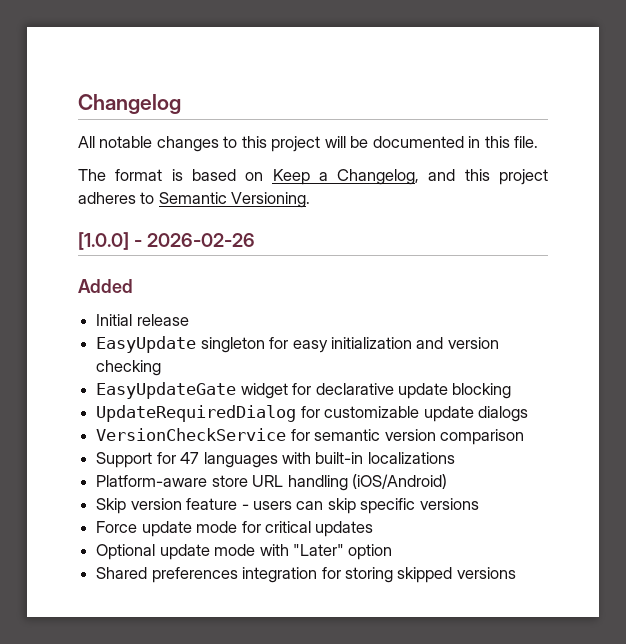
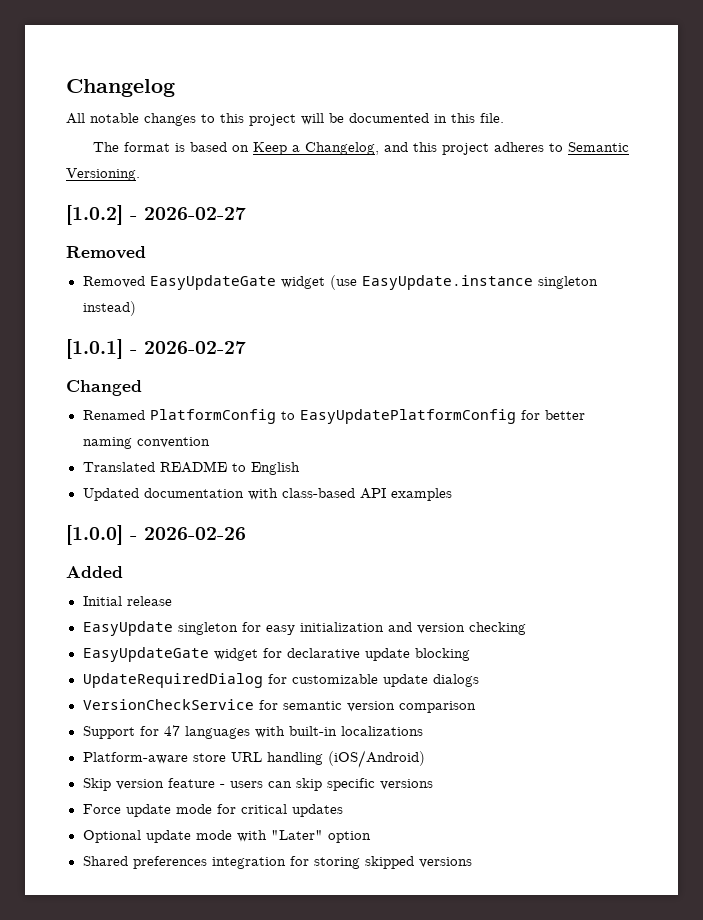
(311, 200) none -> [66,205,246,225] [66,246,146,259] [82,275,598,290] [82,301,136,316] [66,339,246,359] [66,380,142,396] [82,409,585,424] [82,437,210,449] [82,461,300,475] [82,488,452,501] // [1.0.2] - 2026-02-27 // Removed // Removed EasyUpdateGate widget (use EasyUpdate.instance singleton instead) // [1.0.1] - 2026-02-27 // Changed // Renamed PlatformConfig to EasyUpdatePlatformConfig for better naming convention // Translated README to English // Updated documentation with class-based API examples

